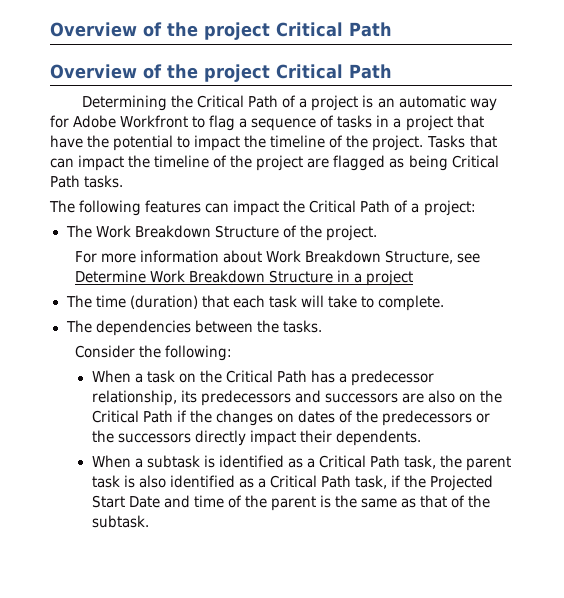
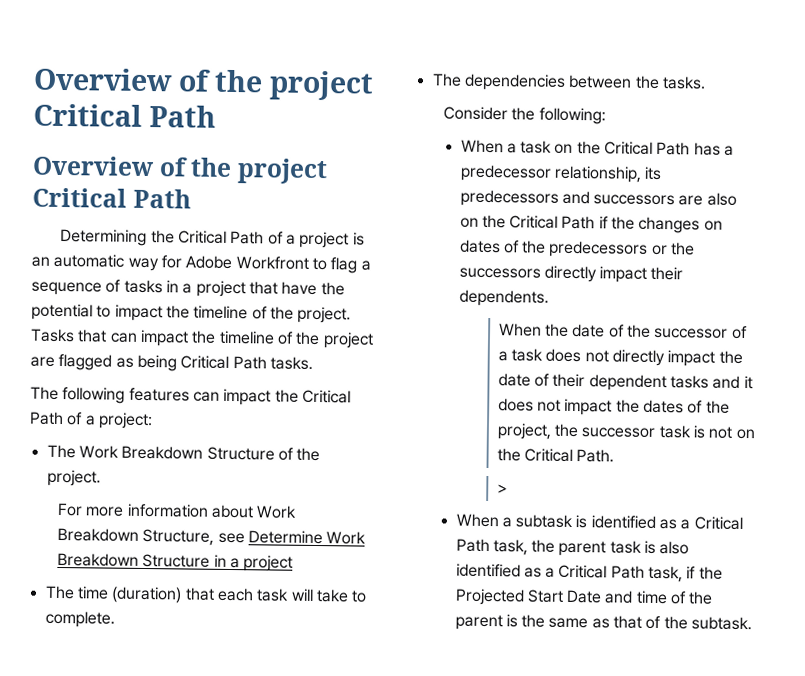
(421, 438) none -> [498,323,748,340] [497,348,743,367] [497,373,753,392] [497,398,730,416] [496,423,755,440] [496,448,615,463] [496,484,508,494] // When the date of the successor of a task does not directly impact the date of their dependent tasks and it does not impact the dates of the project, the successor task is not on the Critical Path. // >

